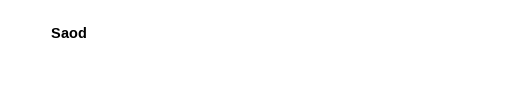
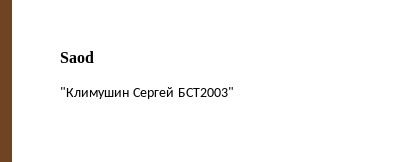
(87, 32) none -> [60,87,234,99] // "Климушин Сергей БСТ2003"

